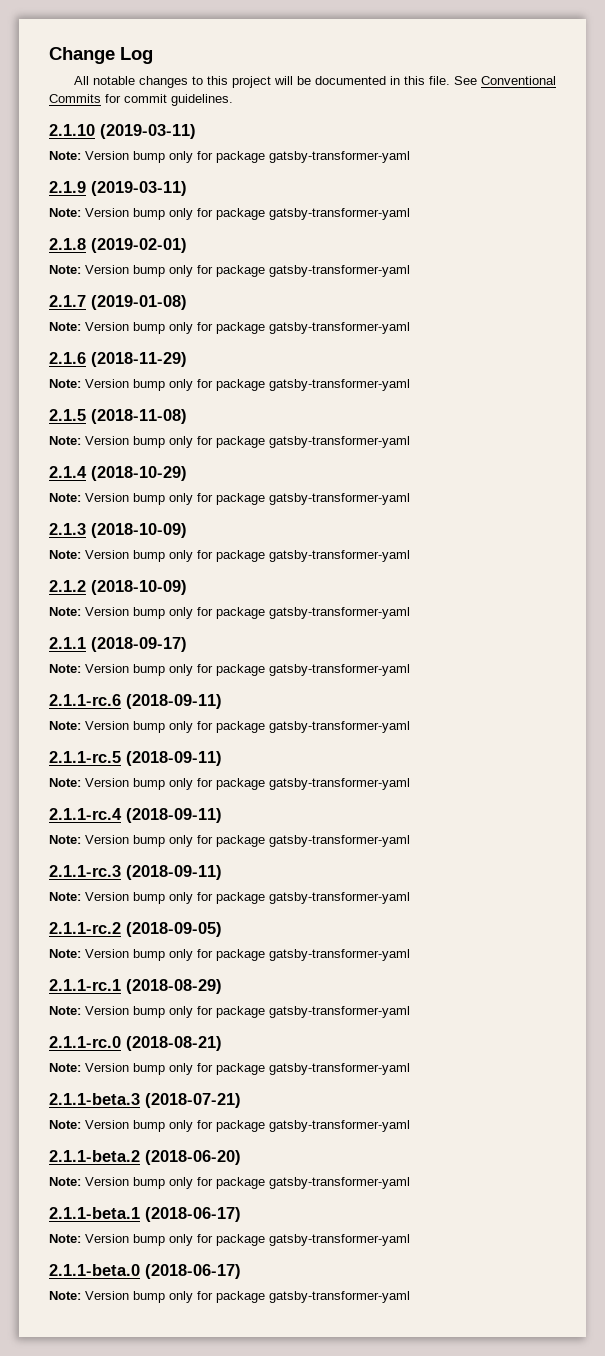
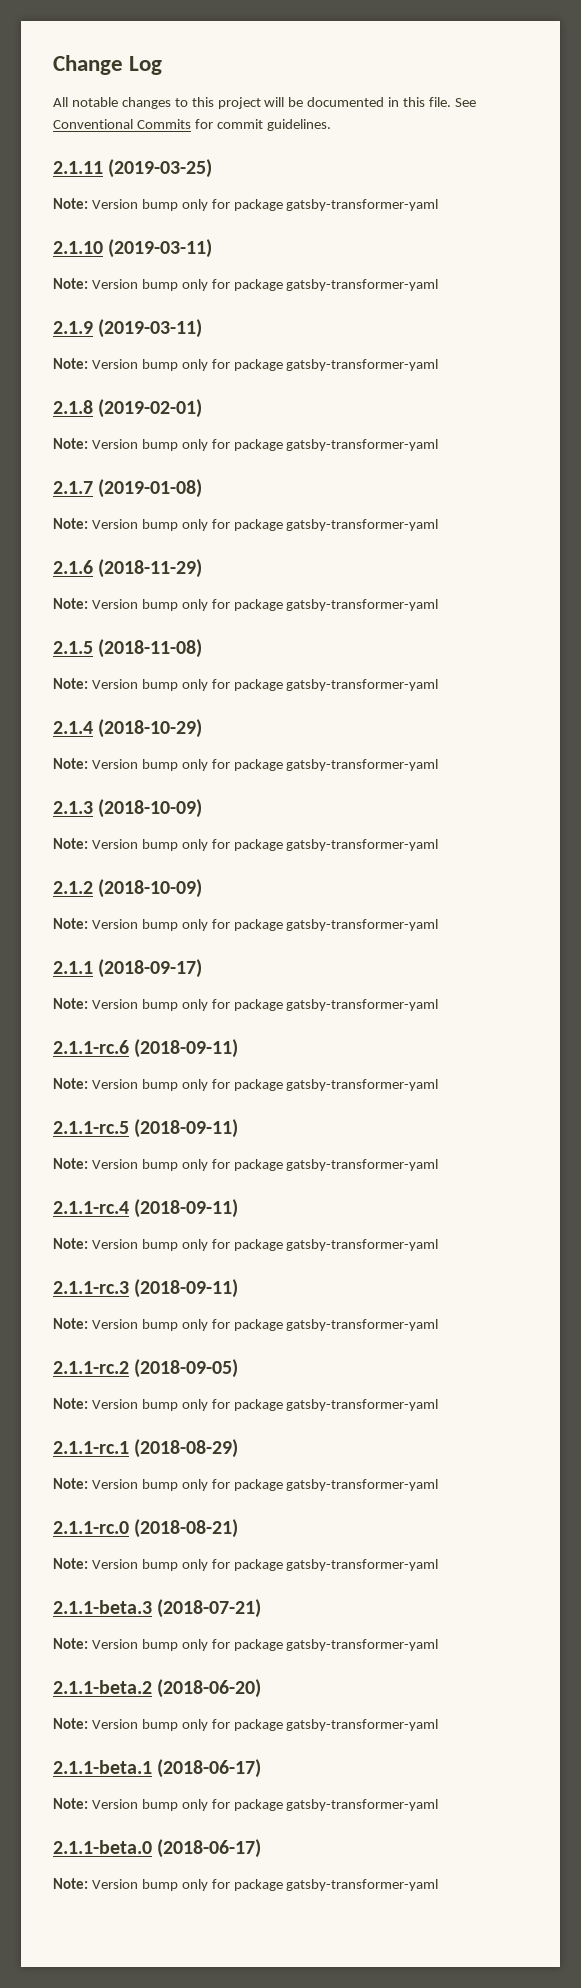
(233, 100) none -> [53,159,213,178] [53,198,439,211] // 2.1.11 (2019-03-25) // Note: Version bump only for package gatsby-transformer-yaml

